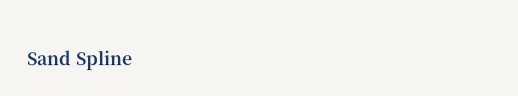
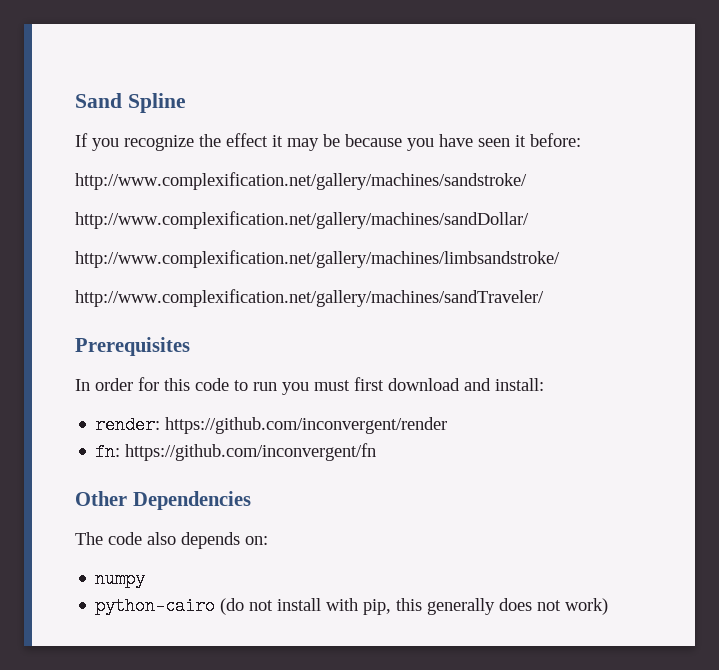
(133, 60) none -> [75,133,581,151] [75,172,527,190] [75,211,529,229] [75,250,560,268] [75,289,544,307] [75,337,190,356] [75,377,544,395] [95,416,448,434] [95,443,377,461] [75,491,251,510] [75,532,268,549] [95,570,146,588] [95,597,609,615] // If you recognize the effect it may be because you have seen it before: // http://www.complexification.net/gallery/machines/sandstroke/ // http://www.complexification.net/gallery/machines/sandDollar/ // http://www.complexification.net/gallery/machines/limbsandstroke/ // http://www.complexification.net/gallery/machines/sandTraveler/ // Prerequisites // In order for this code to run you must first download and install: // render: https://github.com/inconvergent/render // fn: https://github.com/inconvergent/fn // Other Dependencies // The code also depends on: // numpy // python-cairo (do not install with pip, this generally does not work)

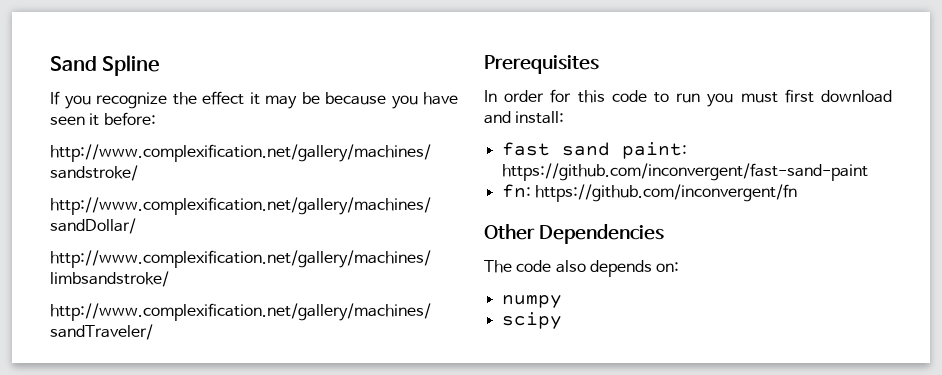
[95,416,448,434] render: https://github.com/inconvergent/render -> [501,142,687,159] [501,163,868,181] fast sand paint: https://github.com/inconvergent/fast-sand-paint
[95,597,609,615] python-cairo (do not install with pip, this generally does not work) -> [501,312,562,329] scipy

